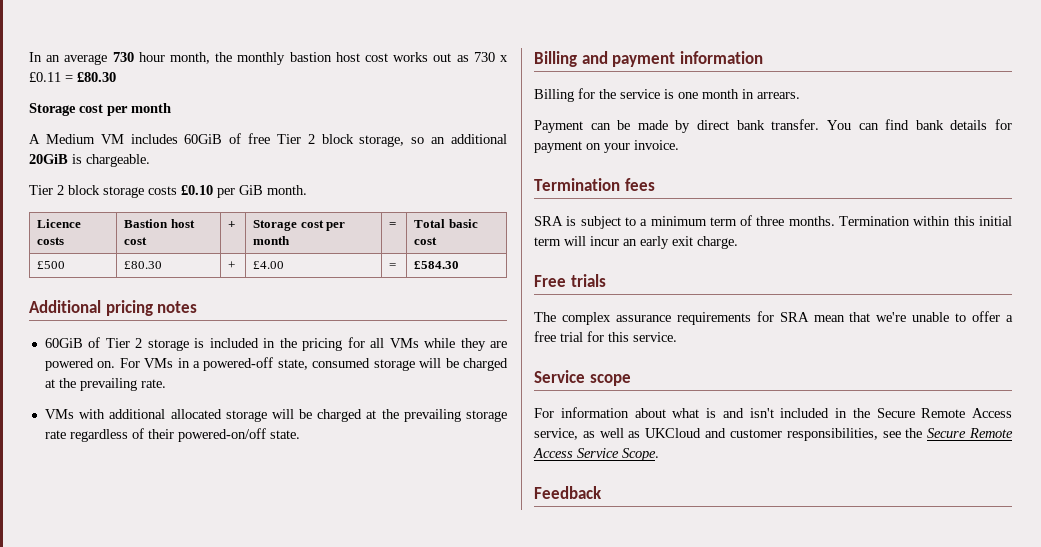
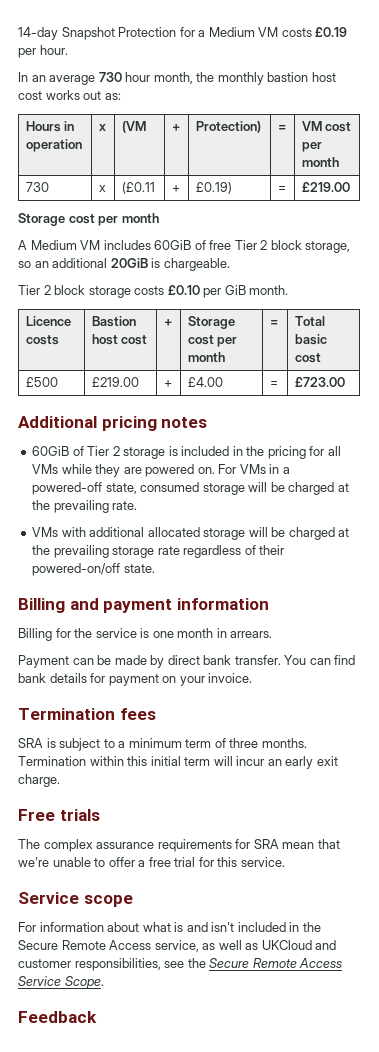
(29, 57) none -> [18,27,348,40] [18,45,68,58] 14-day Snapshot Protection for a Medium VM costs £0.19 per hour. //
[456,52,508,62] [29,72,116,82] as 730 x £0.11 = £80.30 -> [104,93,121,100] [25,121,75,132] [25,139,82,152] [98,124,106,131] [121,121,146,133] [171,124,180,131] [195,121,261,133] [277,125,286,131] [301,121,352,132] [301,142,322,152] [301,157,339,167] [25,182,49,192] [98,185,106,192] [121,182,155,194] [171,185,180,192] [195,182,232,194] [277,186,286,192] [301,182,350,192] as: // Hours in operation | x | (VM | + | Protection) | = | VM cost per month // 730 | x | (£0.11 | + | £0.19) | = | £219.00
[124,261,163,269] £80.30 -> [91,377,139,387] £219.00
[414,261,460,269] £584.30 -> [294,377,345,387] £723.00

